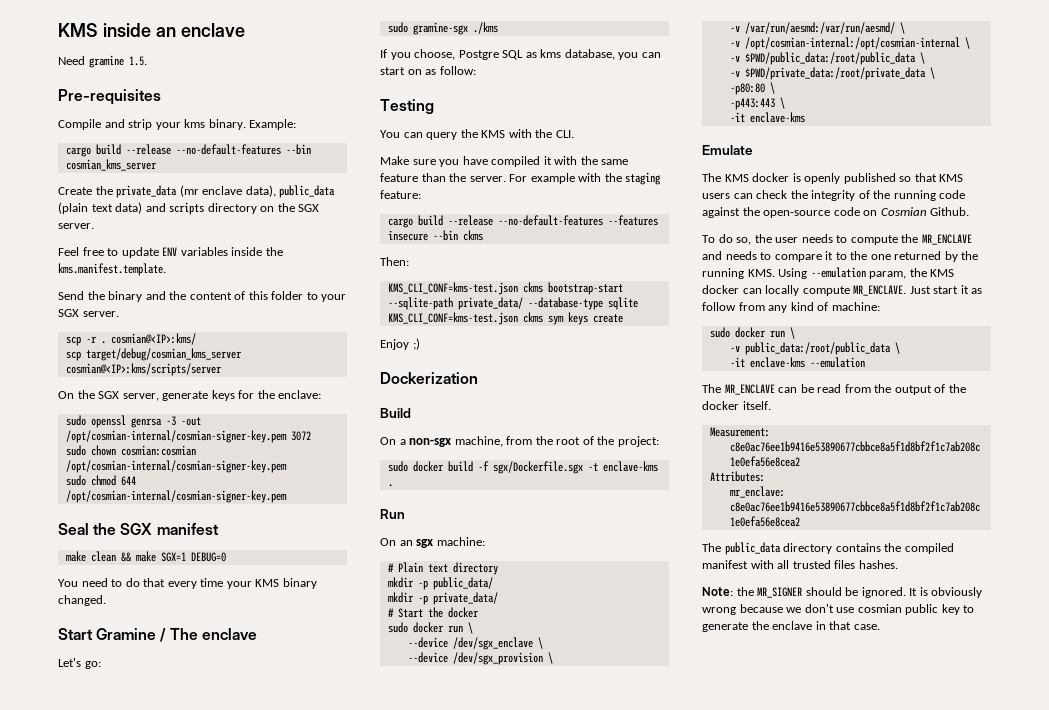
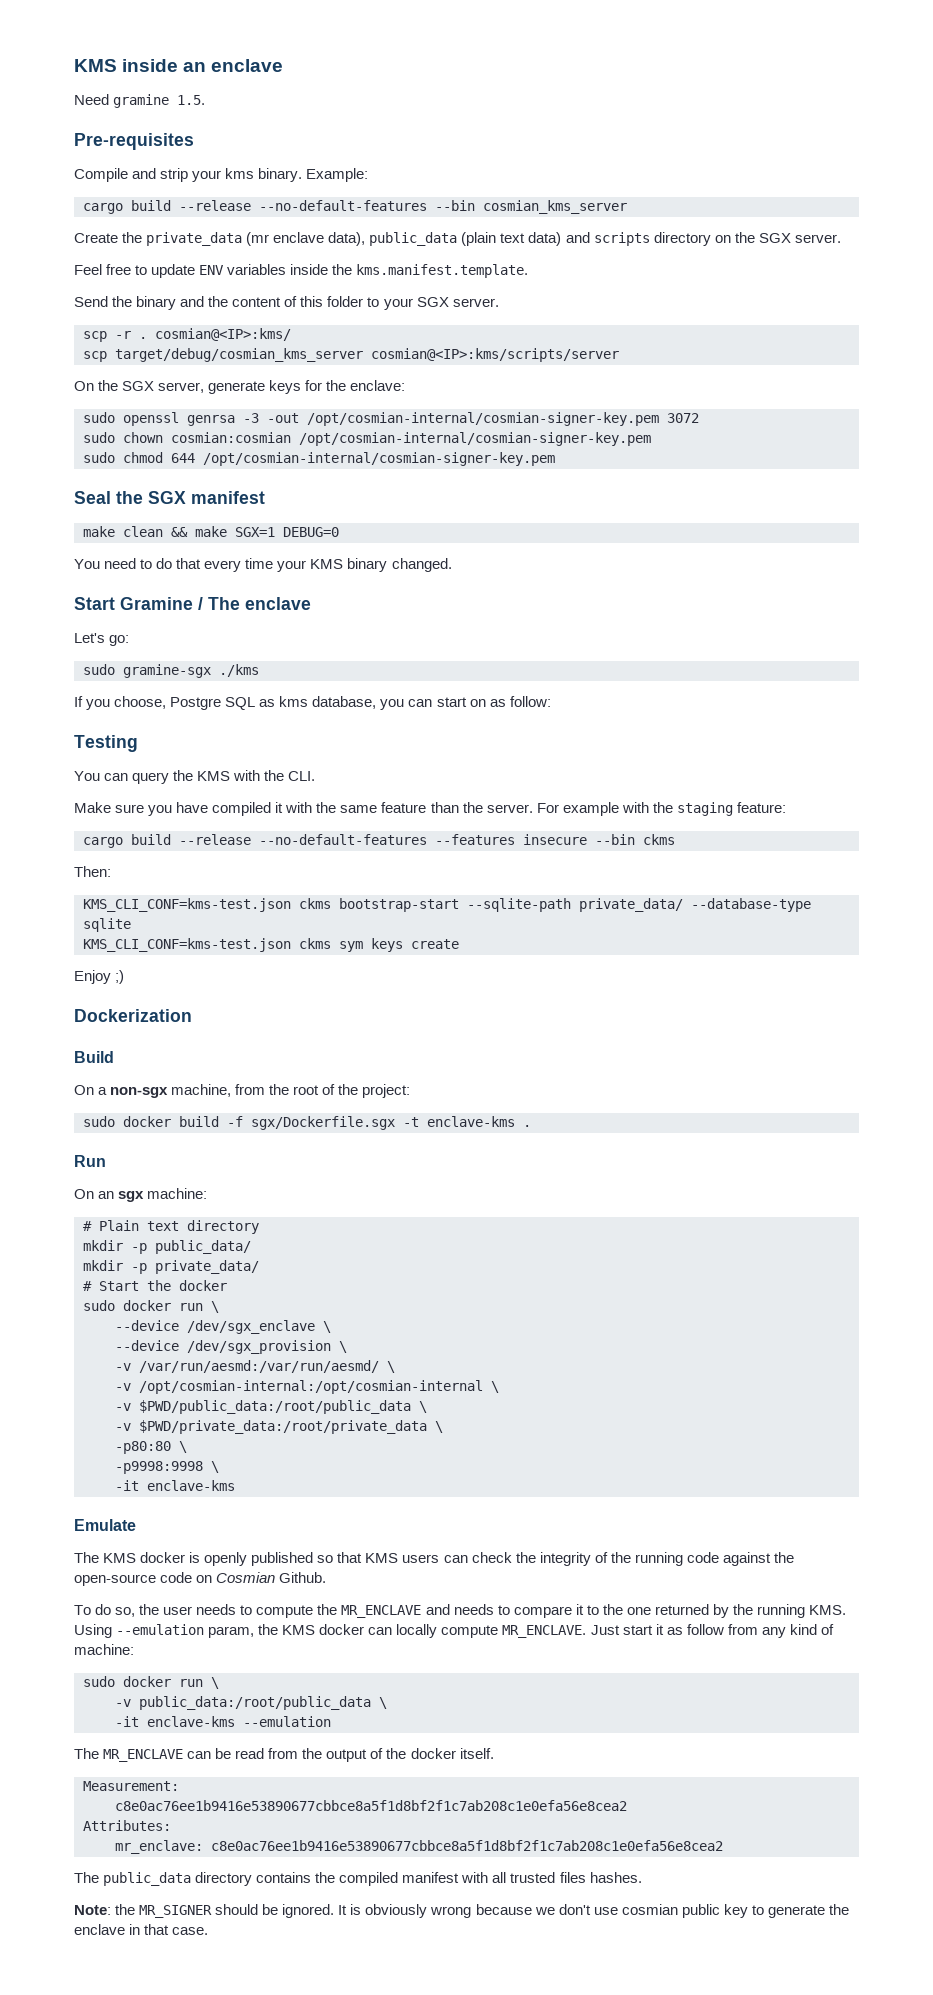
[729,98,775,110] -p443:443 -> [115,1461,203,1474] -p9998:9998

